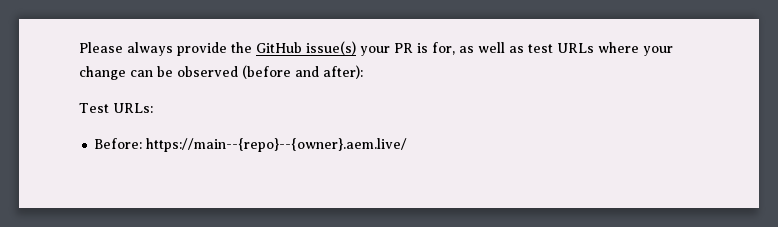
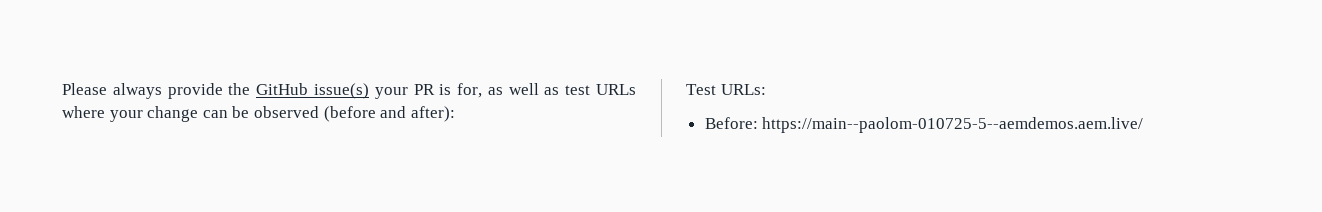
[146,138,408,152] https://main--{repo}--{owner}.aem.live/ -> [762,117,1144,133] https://main--paolom-010725-5--aemdemos.aem.live/

